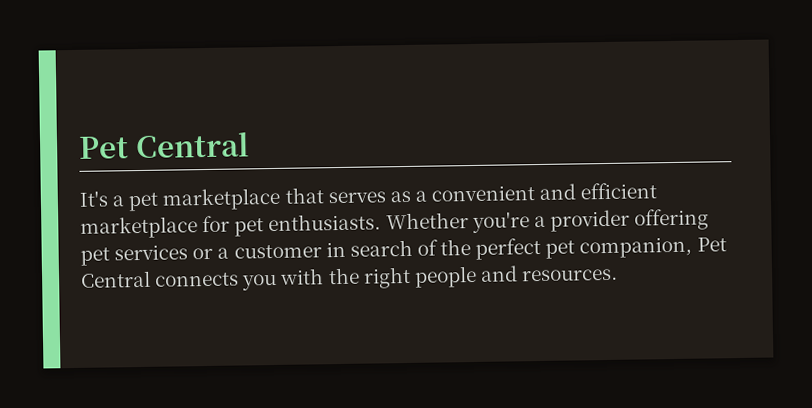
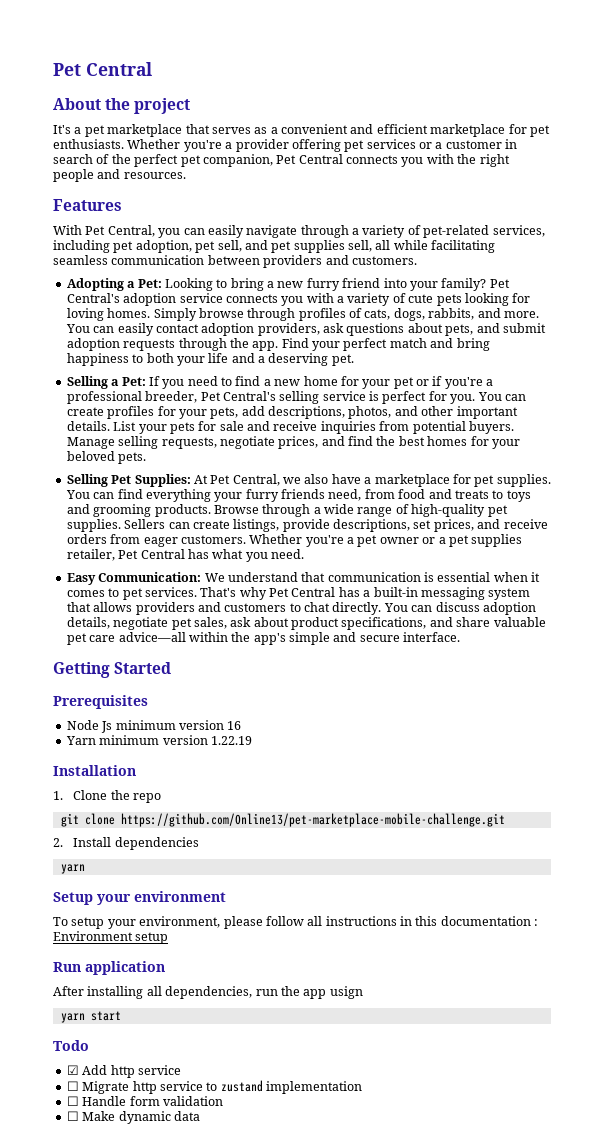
[78,131,249,159] Pet Central -> [53,62,152,76] [53,98,191,114] Pet Central // About the project
(619, 275) none -> [53,199,122,211] [53,225,545,238] [53,240,496,253] [53,255,417,268] [66,278,510,291] [66,293,531,306] [66,308,539,321] [65,323,546,336] [66,338,490,351] [66,353,354,366] [66,376,494,389] [66,391,526,404] [66,406,518,419] [66,421,514,434] [66,436,520,449] [66,451,147,464] [66,474,551,487] [65,489,531,502] [66,504,508,517] [66,519,548,532] [66,534,523,547] [66,549,304,562] [66,572,541,585] [66,587,531,600] [66,602,536,615] [66,617,546,630] [66,632,461,645] [53,662,172,678] [53,695,148,709] [66,720,242,733] [65,735,252,745] [53,765,136,776] [53,790,161,803] [60,813,505,827] [53,837,199,850] [60,864,85,874] [53,891,226,905] [53,916,539,929] [53,931,169,944] [53,961,165,975] [53,986,363,999] [60,1011,121,1023] [53,1040,89,1051] [66,1065,181,1078] [66,1080,362,1094] [66,1096,223,1106] [66,1111,200,1124] // Features // With Pet Central, you can easily navigate through a variety of pet-related services, including pet adoption, pet sell, and pet supplies sell, all while facilitating seamless communication between providers and customers. // Adopting a Pet: Looking to bring a new furry friend into your family? Pet Central's adoption service connects you with a variety of cute pets looking for loving homes. Simply browse through profiles of cats, dogs, rabbits, and more. You can easily contact adoption providers, ask questions about pets, and submit adoption requests through the app. Find your perfect match and bring happiness to both your life and a deserving pet. // Selling a Pet: If you need to find a new home for your pet or if you're a professional breeder, Pet Central's selling service is perfect for you. You can create profiles for your pets, add descriptions, photos, and other important details. List your pets for sale and receive inquiries from potential buyers. Manage selling requests, negotiate prices, and find the best homes for your beloved pets. // Selling Pet Supplies: At Pet Central, we also have a marketplace for pet supplies. You can find everything your furry friends need, from food and treats to toys and grooming products. Browse through a wide range of high-quality pet supplies. Sellers can create listings, provide descriptions, set prices, and receive orders from eager customers. Whether you're a pet owner or a pet supplies retailer, Pet Central has what you need. // Easy Communication: We understand that communication is essential when it comes to pet services. That's why Pet Central has a built-in messaging system that allows providers and customers to chat directly. You can discuss adoption details, negotiate pet sales, ask about product specifications, and share valuable pet care advice—all within the app's simple and secure interface. // Getting Started // Prerequisites // Node Js minimum version 16 // Yarn minimum version 1.22.19 // Installation // 1. Clone the repo // git clone https://github.com/Online13/pet-marketplace-mobile-challenge.git // 2. Install dependencies // yarn // Setup your environment // To setup your environment, please follow all instructions in this documentation : Environment setup // Run application // After installing all dependencies, run the app usign // yarn start // Todo // ☑ Add http service // ☐ Migrate http service to zustand implementation // ☐ Handle form validation // ☐ Make dynamic data

